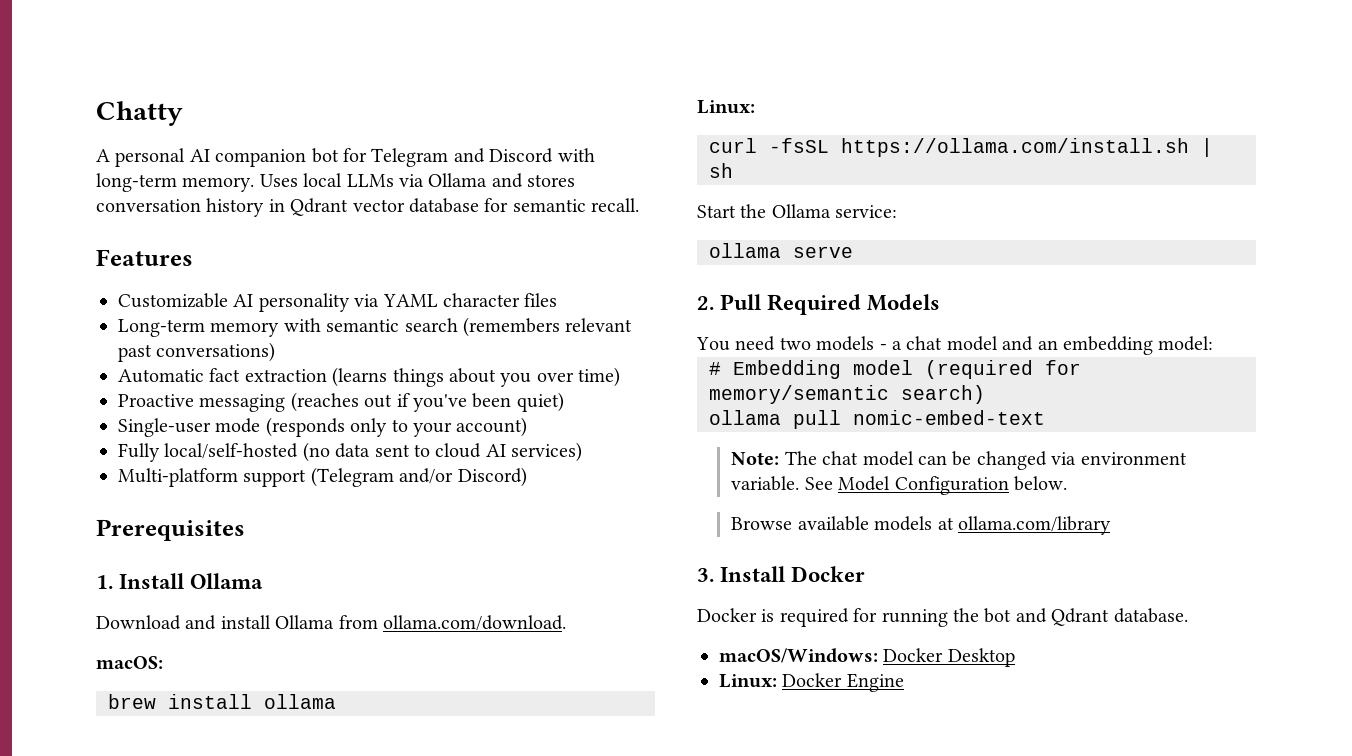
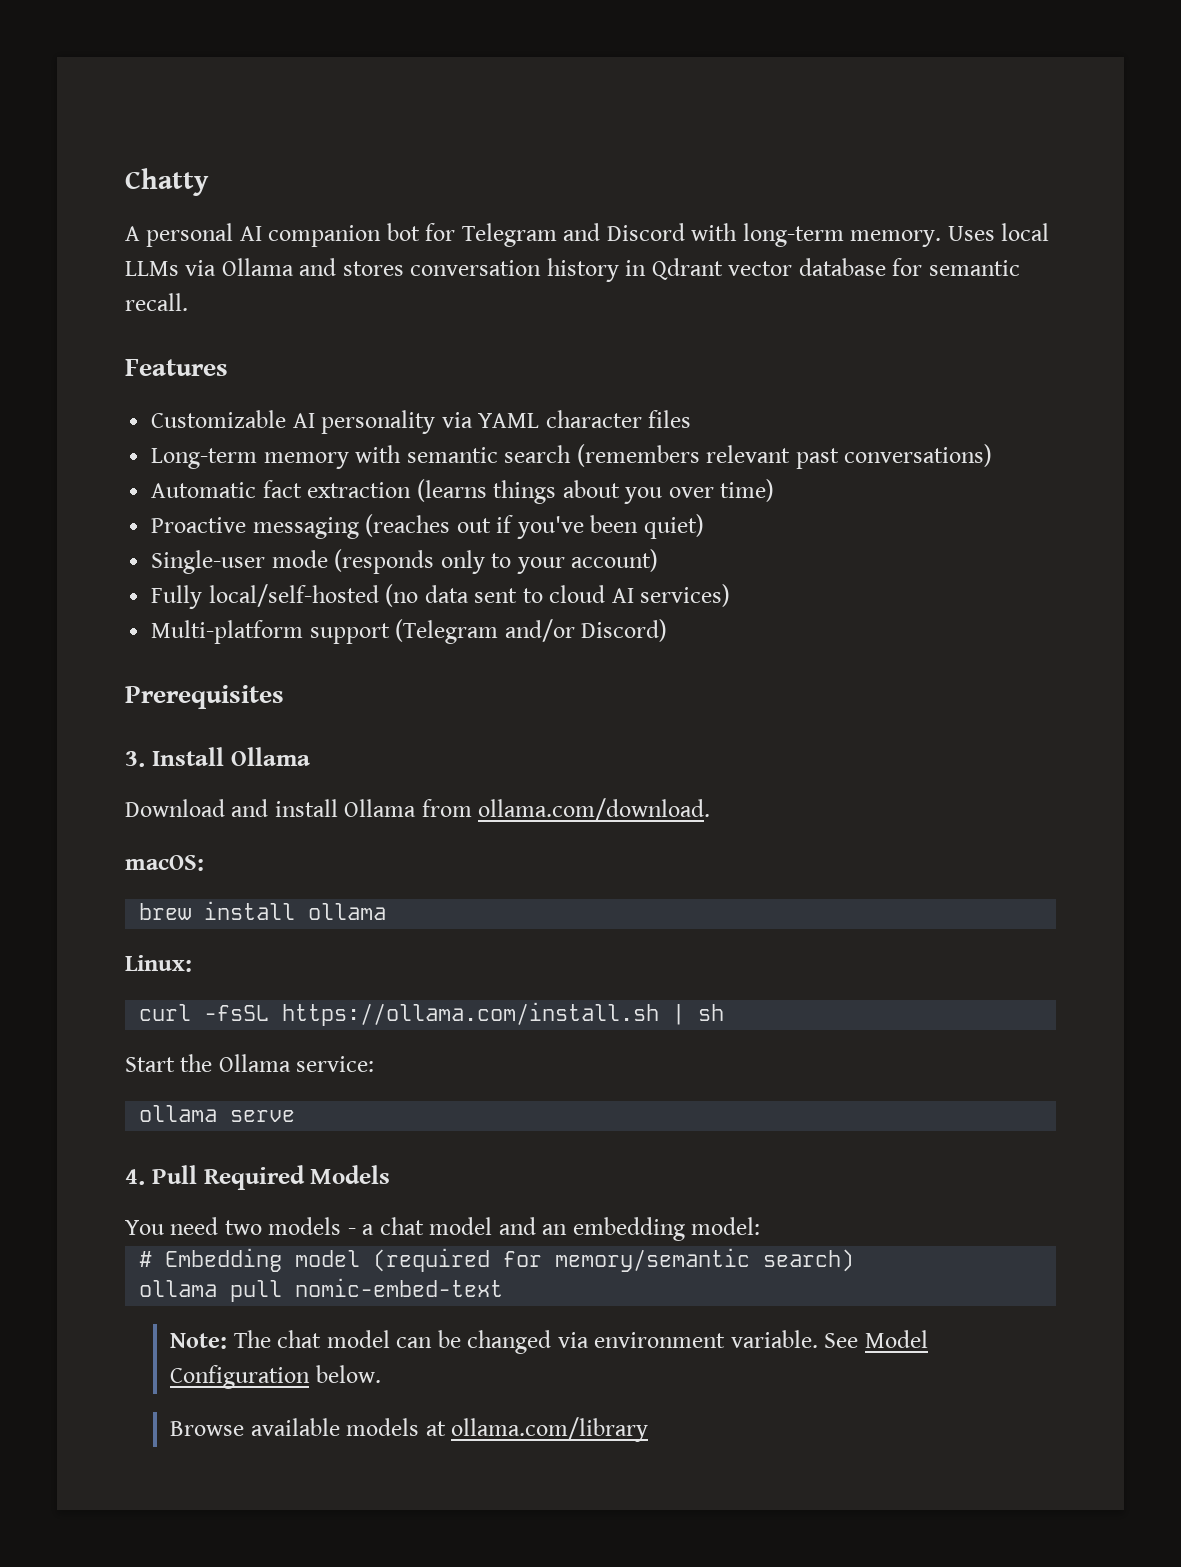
[96,575,113,589] 1. -> [125,751,145,767] 3.
[697,296,714,310] 2. -> [125,1169,145,1185] 4.
[697,566,866,582] [697,608,1188,627] [719,648,1015,667] [719,673,904,692] // 3. Install Docker // Docker is required for running the bot and Qdrant database. // macOS/Windows: Docker Desktop // Linux: Docker Engine -> (649, 1429) none

